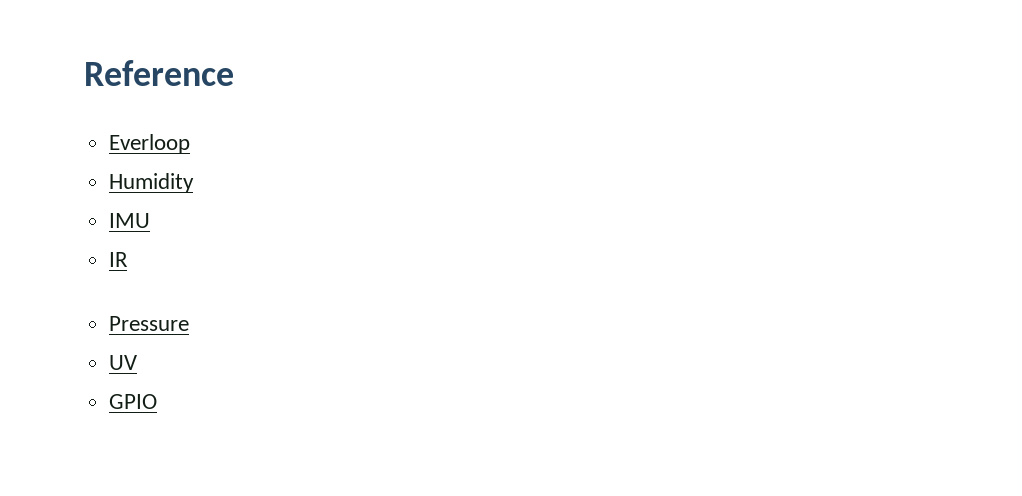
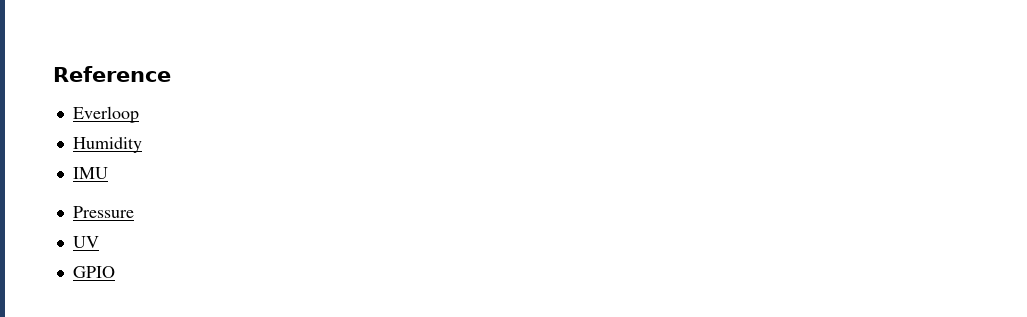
[109,252,129,267] // IR -> (108, 173) none

